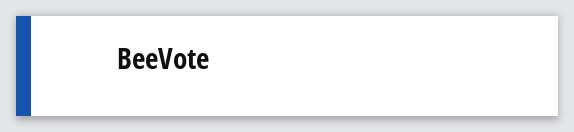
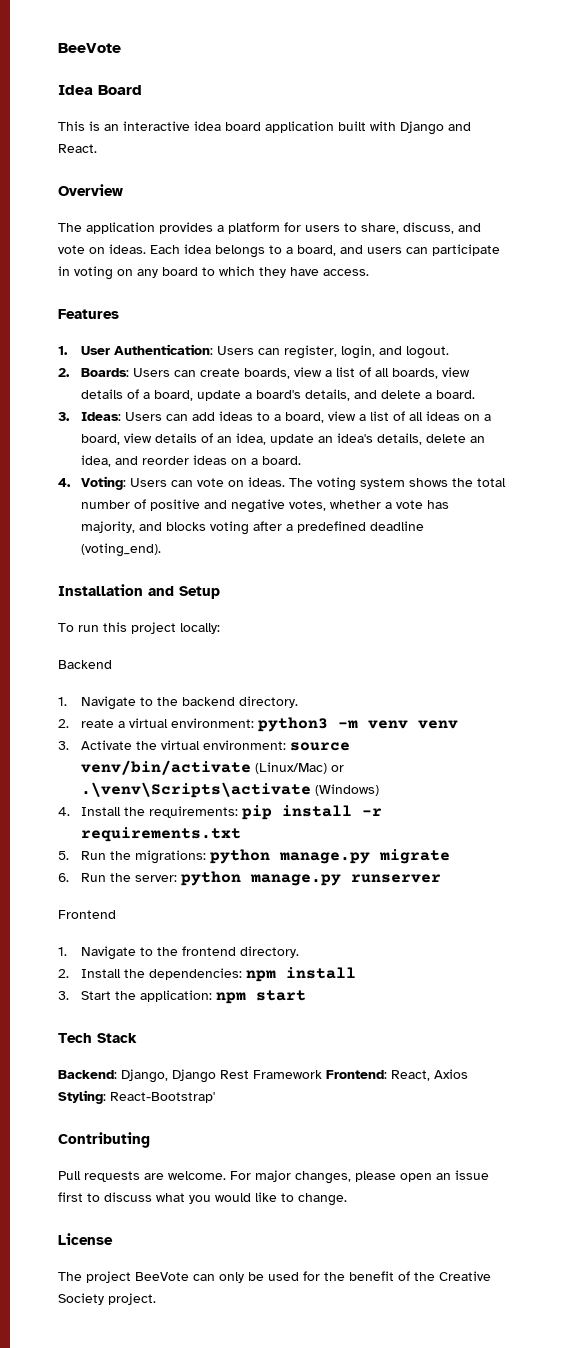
[117,48,209,69] BeeVote -> [58,43,121,53] [58,85,142,95] [58,121,471,135] [58,144,97,153] [58,184,123,196] [58,222,481,234] [58,244,500,258] [58,266,369,280] [58,309,119,319] [58,344,449,359] [58,367,470,379] [80,389,475,401] [58,411,491,423] [80,433,485,445] [80,455,301,467] [58,476,506,491] [80,499,449,513] [80,521,424,535] [80,543,161,557] [58,584,220,599] [58,622,220,634] [58,660,112,669] [58,696,298,710] [58,717,458,732] [58,740,350,751] [80,760,344,775] [80,782,379,798] [58,805,382,820] [80,827,241,842] [58,849,450,864] [58,871,441,886] [58,910,116,919] [58,946,299,960] [58,967,356,982] [58,990,306,1004] [58,1033,137,1043] [58,1069,468,1083] [58,1090,215,1104] [58,1132,150,1148] [58,1170,489,1184] [58,1192,347,1206] [58,1233,113,1245] [58,1271,491,1283] [58,1293,156,1305] BeeVote // Idea Board // This is an interactive idea board application built with Django and React. // Overview // The application provides a platform for users to share, discuss, and vote on ideas. Each idea belongs to a board, and users can participate in voting on any board to which they have access. // Features // 1. User Authentication: Users can register, login, and logout. // 2. Boards: Users can create boards, view a list of all boards, view details of a board, update a board's details, and delete a board. // 3. Ideas: Users can add ideas to a board, view a list of all ideas on a board, view details of an idea, update an idea's details, delete an idea, and reorder ideas on a board. // 4. Voting: Users can vote on ideas. The voting system shows the total number of positive and negative votes, whether a vote has majority, and blocks voting after a predefined deadline (voting_end). // Installation and Setup // To run this project locally: // Backend // 1. Navigate to the backend directory. // 2. reate a virtual environment: python3 -m venv venv // 3. Activate the virtual environment: source venv/bin/activate (Linux/Mac) or .\venv\Scripts\activate (Windows) // 4. Install the requirements: pip install -r requirements.txt // 5. Run the migrations: python manage.py migrate // 6. Run the server: python manage.py runserver // Frontend // 1. Navigate to the frontend directory. // 2. Install the dependencies: npm install // 3. Start the application: npm start // Tech Stack // Backend: Django, Django Rest Framework Frontend: React, Axios Styling: React-Bootstrap' // Contributing // Pull requests are welcome. For major changes, please open an issue first to discuss what you would like to change. // License // The project BeeVote can only be used for the benefit of the Creative Society project.

